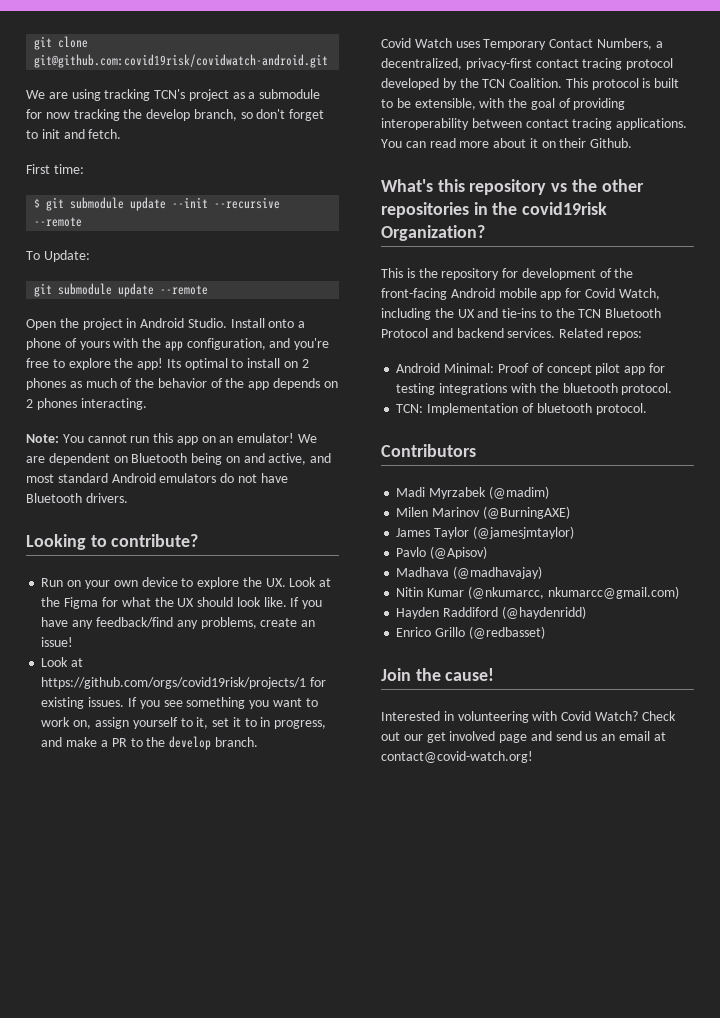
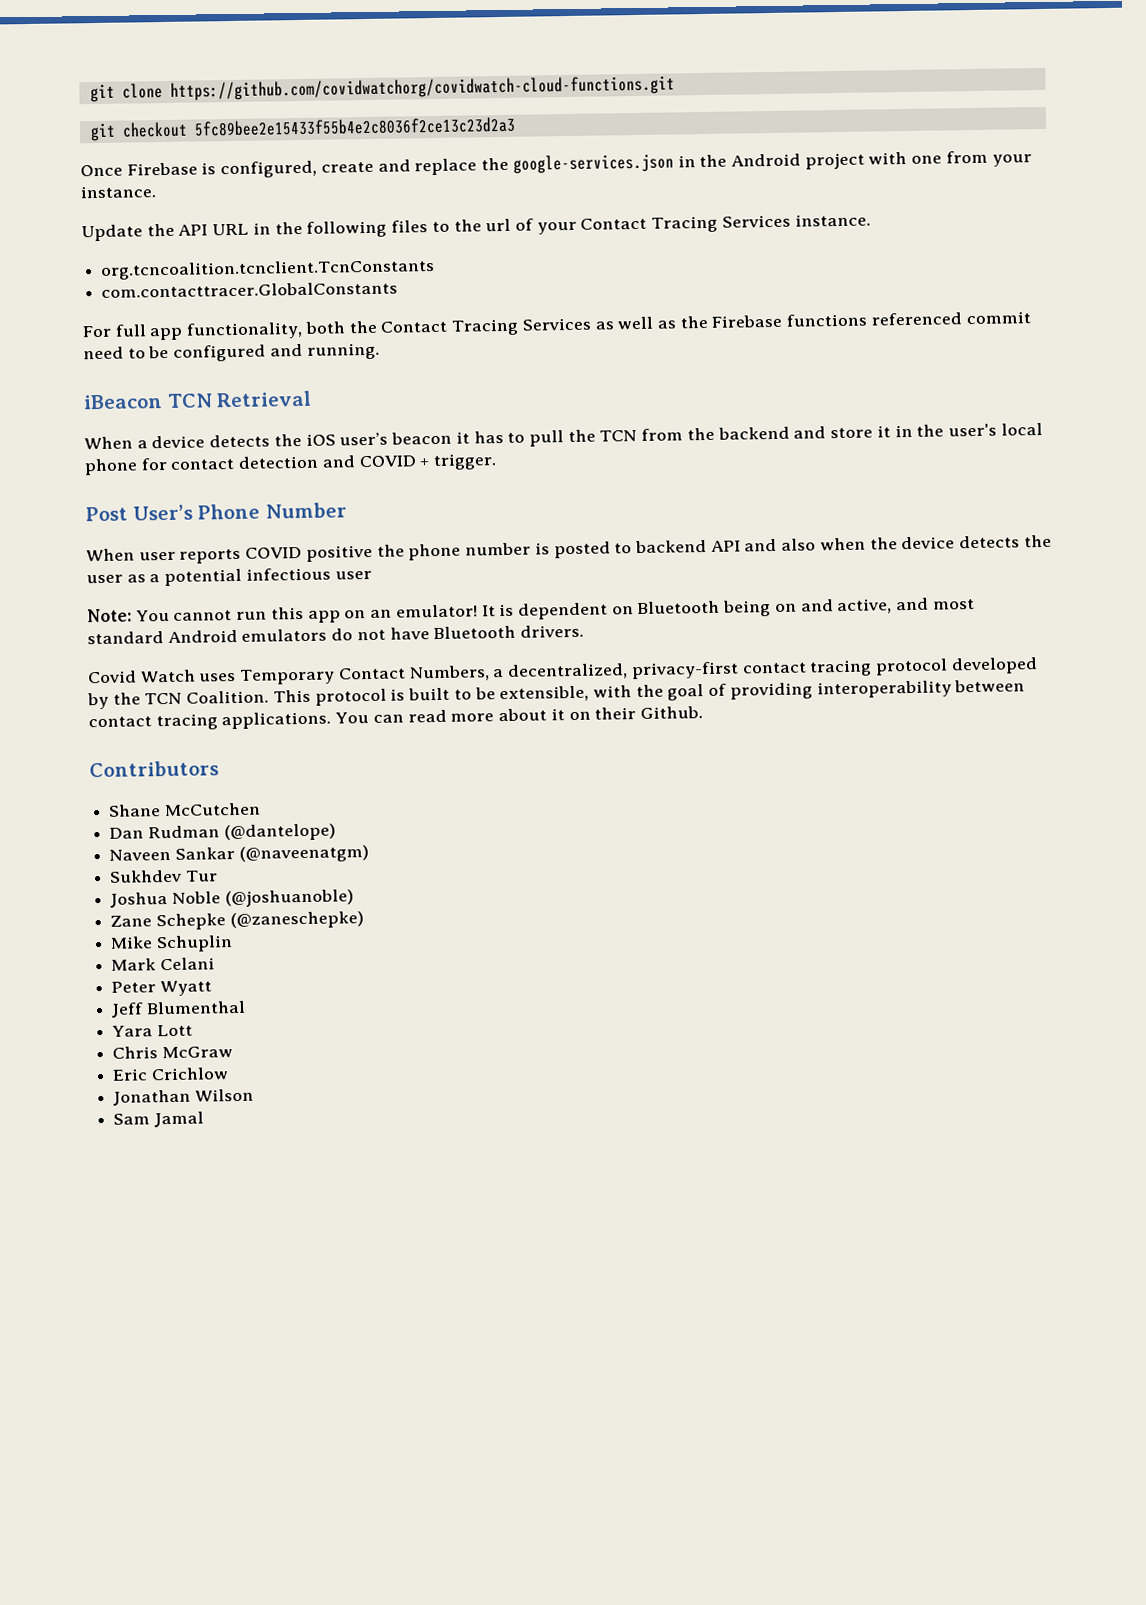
[34,54,329,68] [26,89,321,101] [26,109,325,121] [26,129,122,139] [26,164,84,174] [34,197,281,211] [34,217,83,227] [26,250,90,262] [34,283,209,297] [26,318,306,330] [26,338,330,351] [26,358,309,370] [26,378,338,390] [26,398,147,410] git@github.com:covid19risk/covidwatch-android.git // We are using tracking TCN's project as a submodule for now tracking the develop branch, so don't forget to init and fetch. // First time: // $ git submodule update --init --recursive --remote // To Update: // git submodule update --remote // Open the project in Android Studio. Install onto a phone of yours with the app configuration, and you're free to explore the app! Its optimal to install on 2 phones as much of the behavior of the app depends on 2 phones interacting. -> [169,75,675,101] [89,116,516,142] [80,150,1032,179] [80,185,156,199] [81,213,871,242] [100,258,436,280] [101,281,399,298] [82,311,1031,341] [83,342,380,362] [83,390,313,410] [84,422,1043,450] [84,453,498,476] [85,502,347,522] [86,534,1052,564] [86,567,372,587] https://github.com/covidwatchorg/covidwatch-cloud-functions.git // git checkout 5fc89bee2e15433f55b4e2c8036f2ce13c23d2a3 // Once Firebase is configured, create and replace the google-services.json in the Android project with one from your instance. // Update the API URL in the following files to the url of your Contact Tracing Services instance. // org.tcncoalition.tcnclient.TcnConstants // com.contacttracer.GlobalConstants // For full app functionality, both the Contact Tracing Services as well as the Firebase functions referenced commit need to be configured and running. // iBeacon TCN Retrieval // When a device detects the iOS user’s beacon it has to pull the TCN from the backend and store it in the user's local phone for contact detection and COVID + trigger. // Post User’s Phone Number // When user reports COVID positive the phone number is posted to backend API and also when the device detects the user as a potential infectious user
[298,434,318,443] [26,456,45,463] We are -> [481,603,515,617] It is
[26,534,199,550] [41,577,332,589] [41,597,323,609] [41,617,316,629] [41,637,74,647] [41,657,84,667] [41,677,327,689] [41,697,318,709] [41,717,327,729] [41,736,258,750] // Looking to contribute? // Run on your own device to explore the UX. Look at the Figma for what the UX should look like. If you have any feedback/find any problems, create an issue! // Look at https://github.com/orgs/covid19risk/projects/1 for existing issues. If you see something you want to work on, assign yourself to it, set it to in progress, and make a PR to the develop branch. -> (585, 631) none
[381,179,644,195] [381,202,608,218] [381,225,485,241] [381,268,634,280] [381,288,660,300] [381,308,662,320] [381,328,642,340] [396,363,665,375] [396,383,673,395] [396,403,647,415] [381,444,476,457] [396,486,549,499] [396,506,570,519] [396,526,574,539] [396,546,488,559] [396,566,543,579] [396,586,679,599] [396,606,586,619] [396,626,545,639] [381,668,495,681] [381,711,676,723] [381,731,666,743] [381,751,533,763] What's this repository vs the other repositories in the covid19risk Organization? // This is the repository for development of the front-facing Android mobile app for Covid Watch, including the UX and tie-ins to the TCN Bluetooth Protocol and backend services. Related repos: // Android Minimal: Proof of concept pilot app for testing integrations with the bluetooth protocol. // TCN: Implementation of bluetooth protocol. // Contributors // Madi Myrzabek (@madim) // Milen Marinov (@BurningAXE) // James Taylor (@jamesjmtaylor) // Pavlo (@Apisov) // Madhava (@madhavajay) // Nitin Kumar (@nkumarcc, nkumarcc@gmail.com) // Hayden Raddiford (@haydenridd) // Enrico Grillo (@redbasset) // Join the cause! // Interested in volunteering with Covid Watch? Check out our get involved page and send us an email at contact@covid-watch.org! -> [89,760,219,778] [108,802,261,817] [109,823,336,842] [109,845,369,863] [109,869,218,883] [110,889,354,908] [110,911,364,931] [110,935,233,953] [111,957,215,971] [111,980,212,997] [111,1000,246,1018] [112,1024,193,1037] [112,1046,233,1059] [112,1067,229,1081] [113,1088,254,1106] [113,1111,204,1128] Contributors // Shane McCutchen // Dan Rudman (@dantelope) // Naveen Sankar (@naveenatgm) // Sukhdev Tur // Joshua Noble (@joshuanoble) // Zane Schepke (@zaneschepke) // Mike Schuplin // Mark Celani // Peter Wyatt // Jeff Blumenthal // Yara Lott // Chris McGraw // Eric Crichlow // Jonathan Wilson // Sam Jamal

